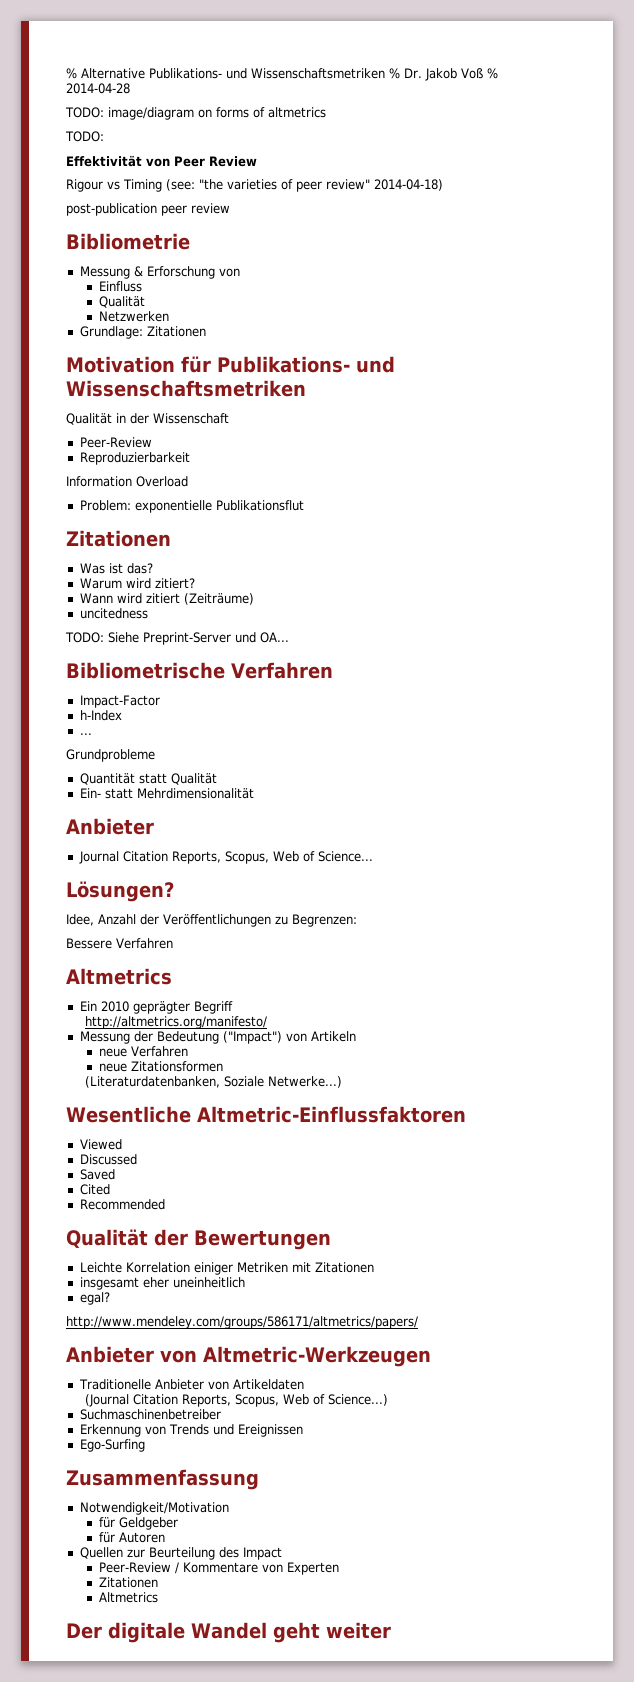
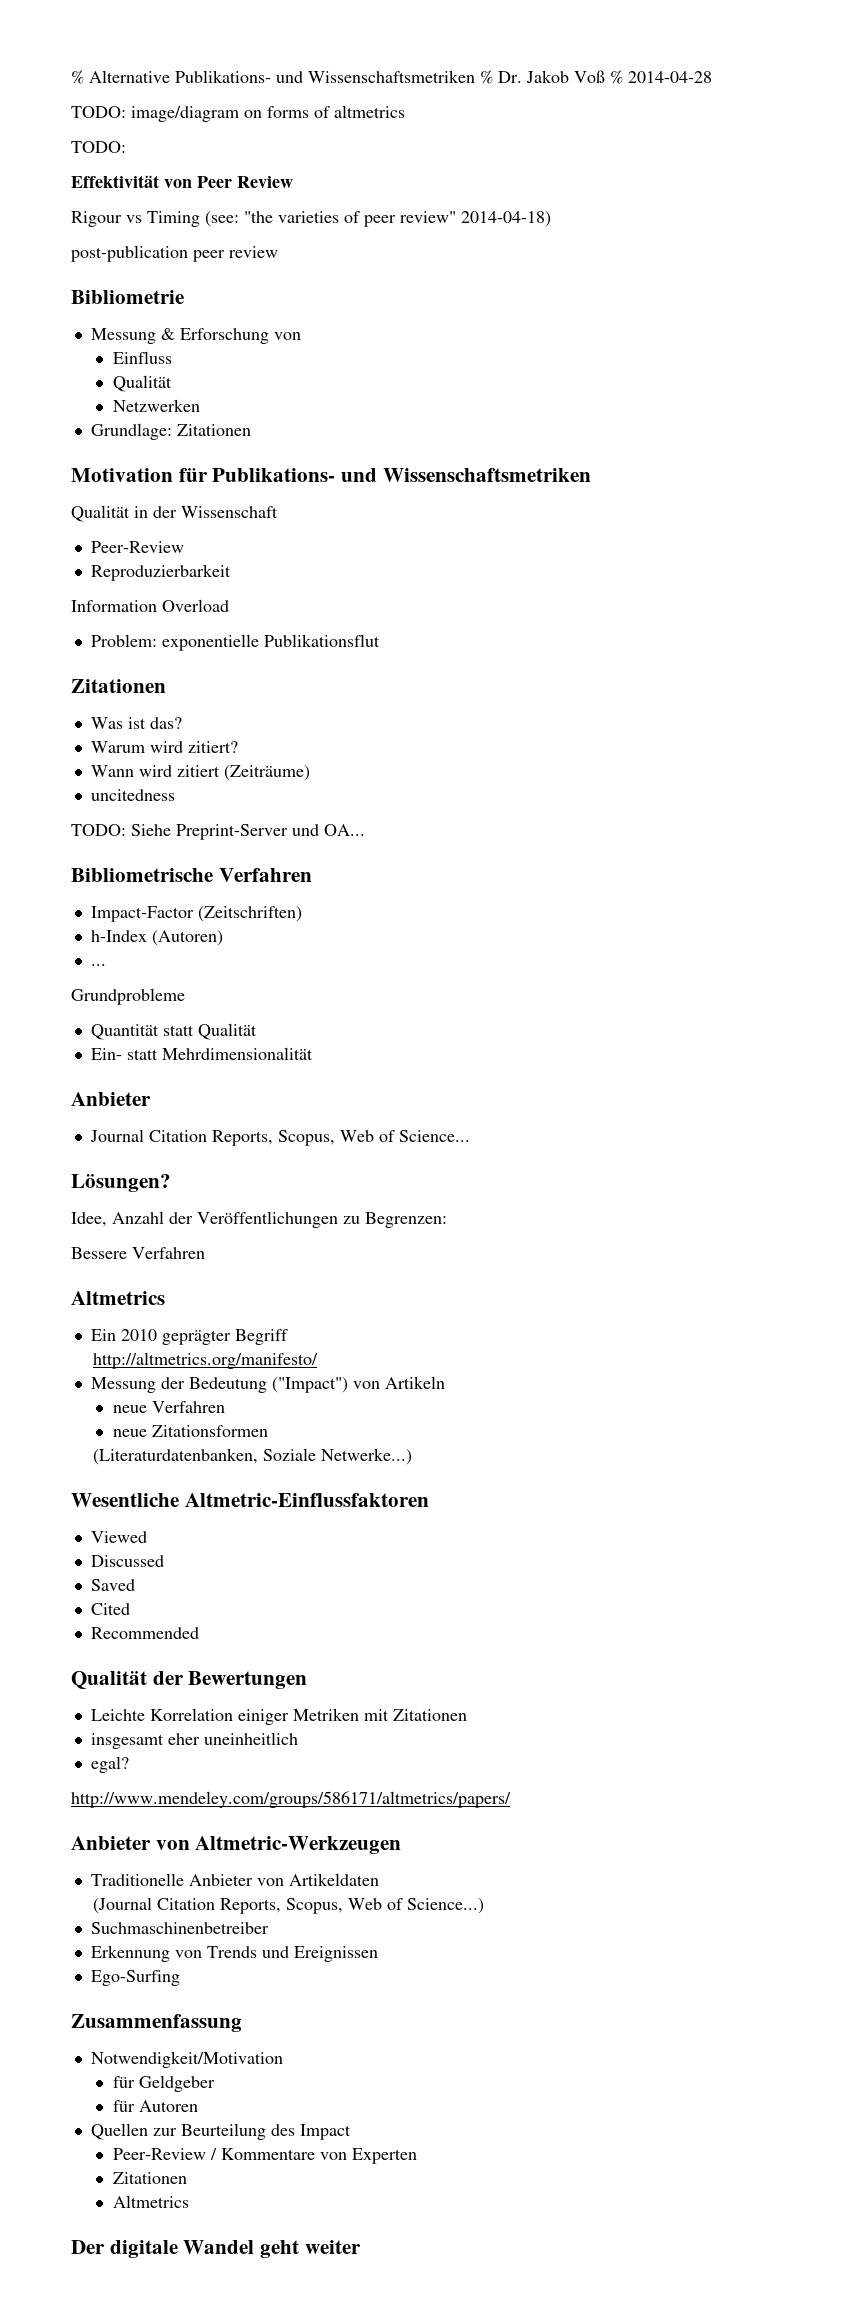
(160, 701) none -> [197,906,302,922] (Zeitschriften)
(122, 715) none -> [151,930,223,946] (Autoren)

